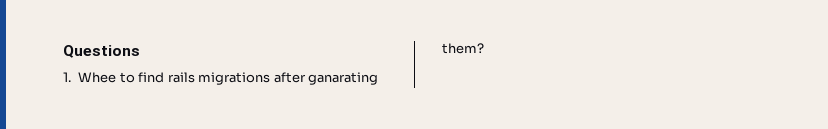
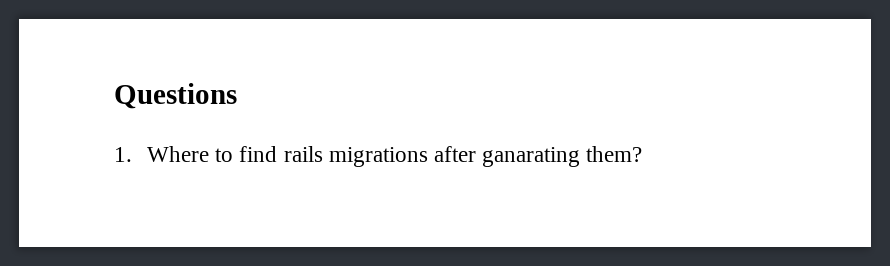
[78,72,117,83] Whee -> [146,146,209,162] Where

